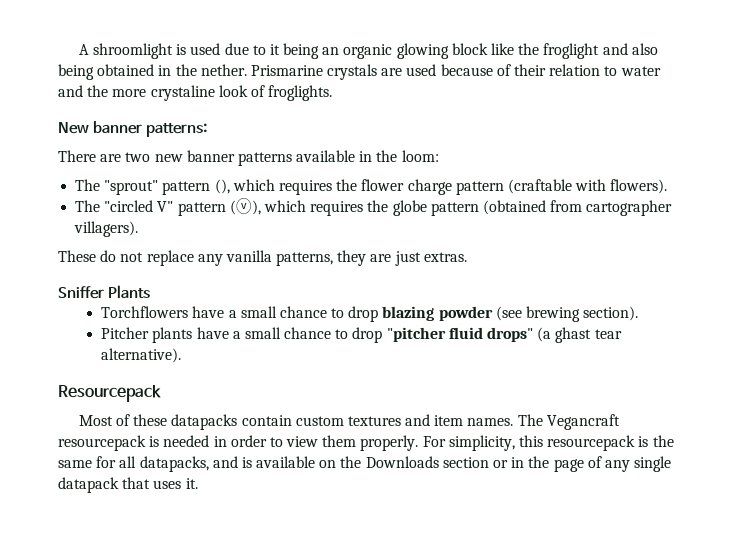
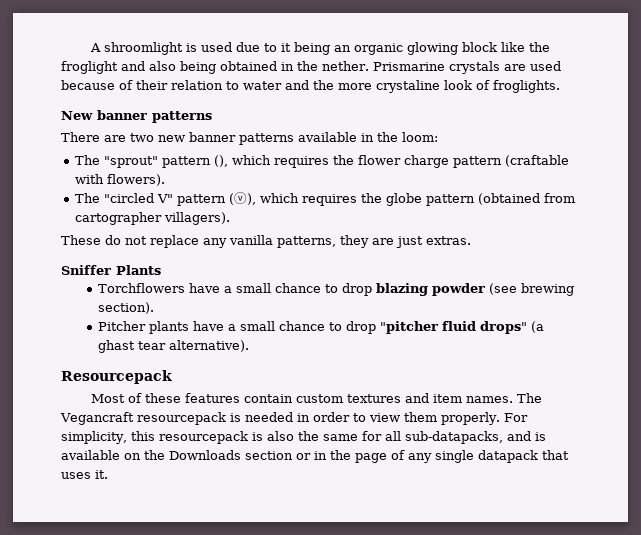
[145,123,207,137] patterns: -> [152,111,212,123] patterns
[171,414,238,430] datapacks -> [185,393,241,403] features
(649, 441) none -> [266,431,294,441] also
[139,456,209,472] datapacks, -> [404,431,503,444] sub-datapacks,

